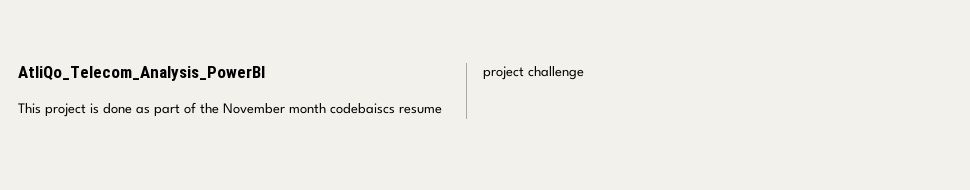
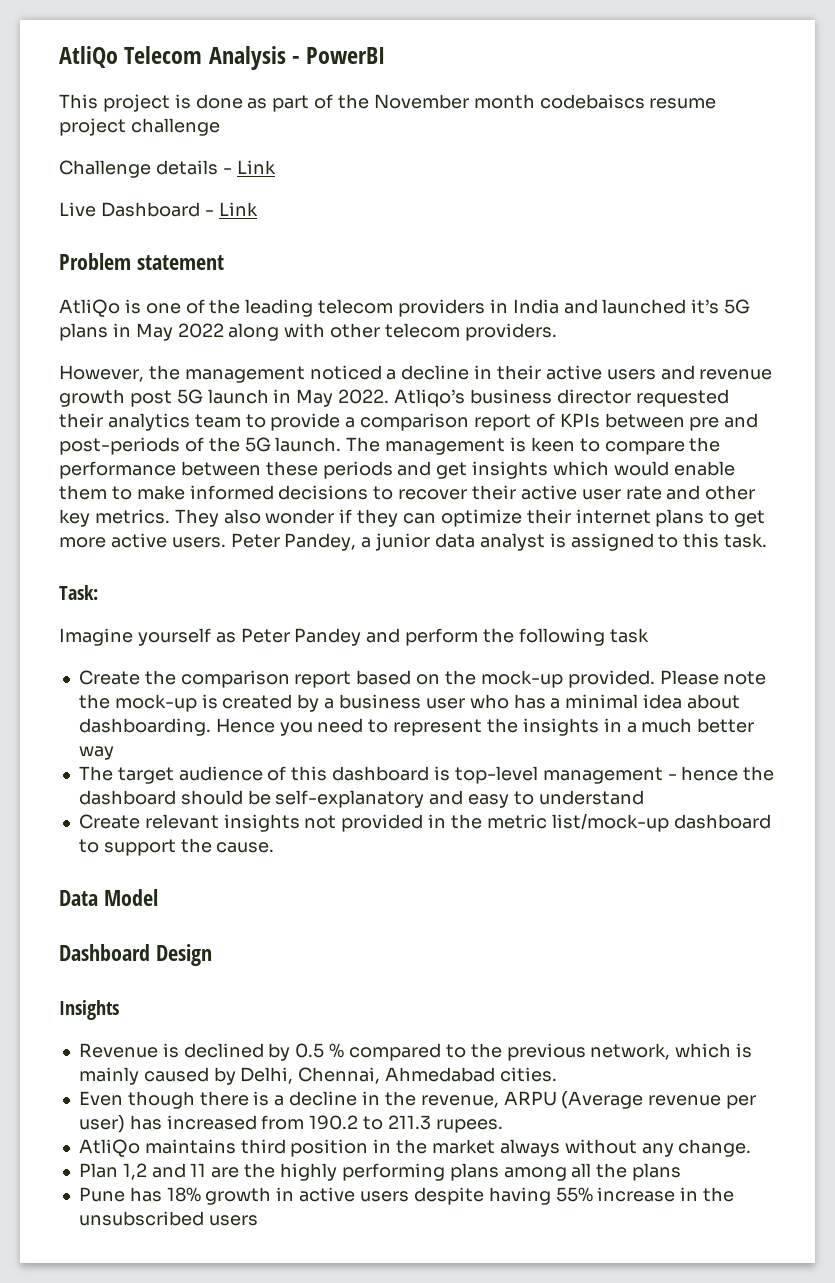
[18,66,265,81] AtliQo_Telecom_Analysis_PowerBI -> [59,46,386,70] AtliQo Telecom Analysis - PowerBI
(584, 73) none -> [59,160,276,178] [59,202,258,217] [59,253,224,270] [59,299,751,317] [59,323,557,341] [59,365,773,383] [59,389,729,407] [59,413,759,431] [59,437,721,455] [59,461,735,479] [59,485,756,500] [59,509,766,527] [59,533,768,551] [59,585,98,600] [59,628,649,646] [78,670,767,688] [78,694,740,712] [78,718,755,736] [78,746,114,760] [78,766,775,784] [78,790,644,808] [78,813,771,832] [78,838,275,856] [59,889,158,906] [59,944,212,966] [59,1000,119,1020] [78,1043,753,1061] [78,1067,557,1085] [78,1091,757,1109] [78,1115,503,1133] [78,1139,752,1157] [78,1163,682,1181] [78,1187,735,1205] [78,1211,258,1226] // Challenge details - Link // Live Dashboard - Link // Problem statement // AtliQo is one of the leading telecom providers in India and launched it’s 5G plans in May 2022 along with other telecom providers. // However, the management noticed a decline in their active users and revenue growth post 5G launch in May 2022. Atliqo’s business director requested their analytics team to provide a comparison report of KPIs between pre and post-periods of the 5G launch. The management is keen to compare the performance between these periods and get insights which would enable them to make informed decisions to recover their active user rate and other key metrics. They also wonder if they can optimize their internet plans to get more active users. Peter Pandey, a junior data analyst is assigned to this task. // Task: // Imagine yourself as Peter Pandey and perform the following task // Create the comparison report based on the mock-up provided. Please note the mock-up is created by a business user who has a minimal idea about dashboarding. Hence you need to represent the insights in a much better way // The target audience of this dashboard is top-level management - hence the dashboard should be self-explanatory and easy to understand // Create relevant insights not provided in the metric list/mock-up dashboard to support the cause. // Data Model // Dashboard Design // Insights // Revenue is declined by 0.5 % compared to the previous network, which is mainly caused by Delhi, Chennai, Ahmedabad cities. // Even though there is a decline in the revenue, ARPU (Average revenue per user) has increased from 190.2 to 211.3 rupees. // AtliQo maintains third position in the market always without any change. // Plan 1,2 and 11 are the highly performing plans among all the plans // Pune has 18% growth in active users despite having 55% increase in the unsubscribed users

